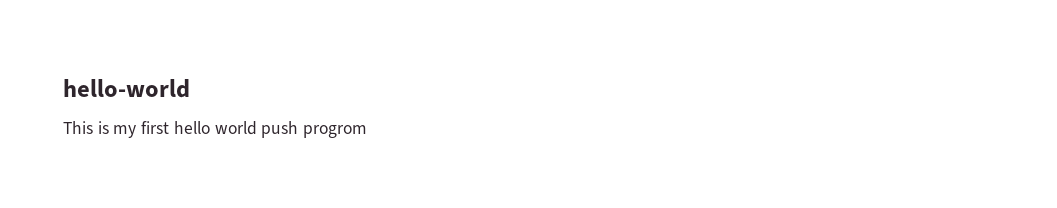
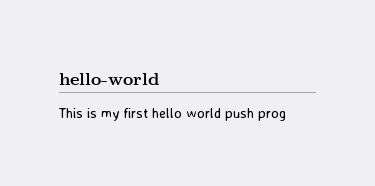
[303,125,368,138] progrom -> [258,111,286,121] prog

